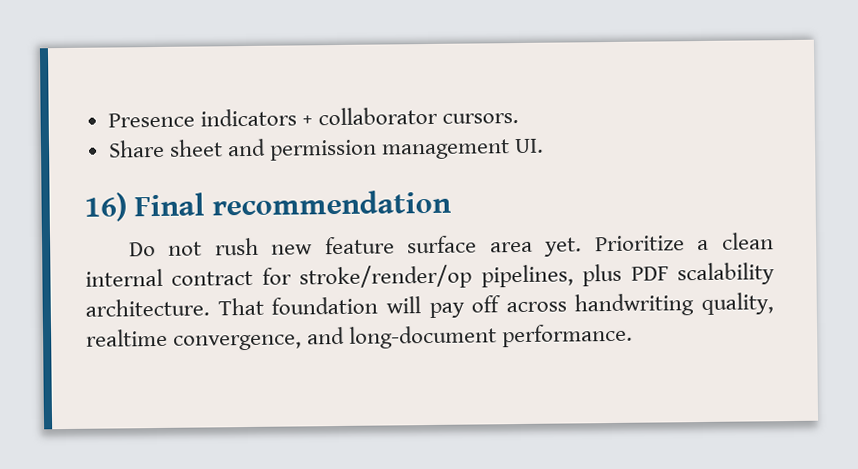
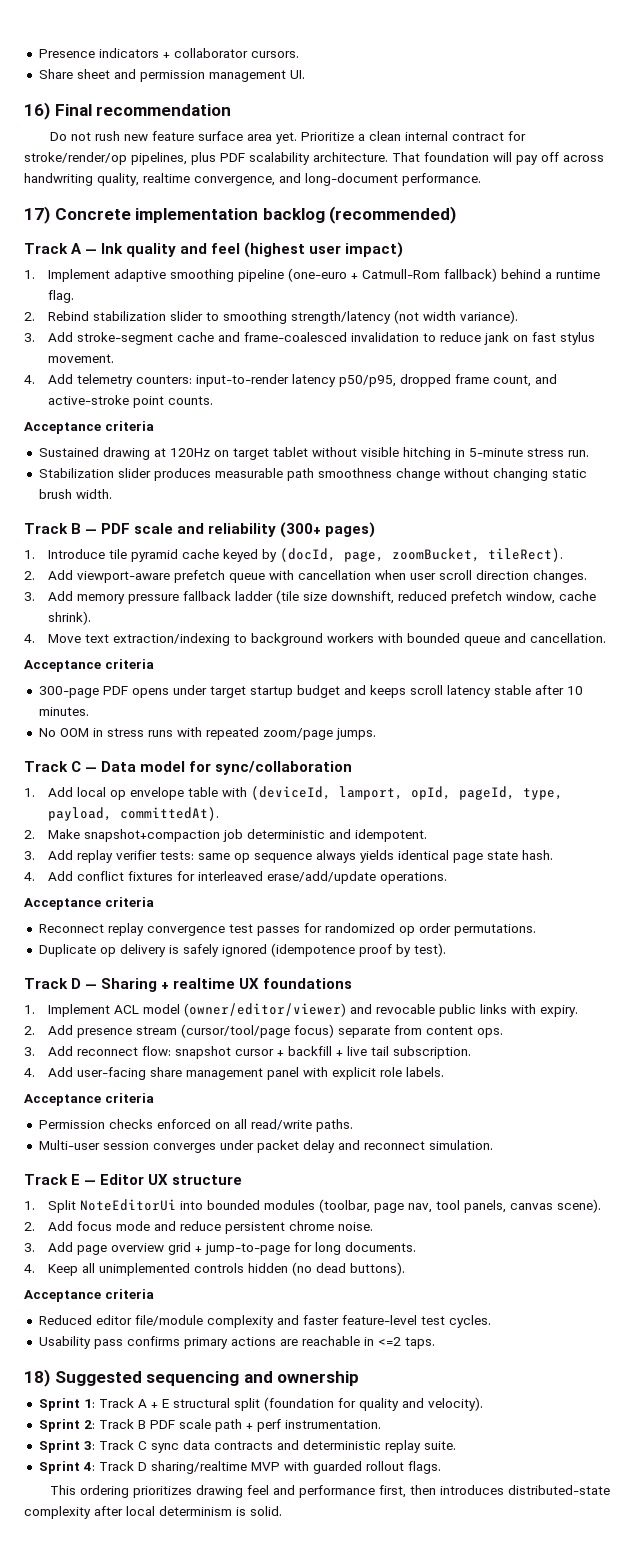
(634, 335) none -> [24,206,457,224] [24,242,404,258] [24,268,600,282] [47,290,74,303] [24,310,518,324] [24,332,595,345] [47,354,114,363] [24,374,557,387] [47,395,213,408] [24,421,154,434] [38,447,589,460] [38,468,587,481] [38,489,112,499] [24,522,376,538] [24,548,563,562] [24,570,587,583] [24,590,596,604] [47,611,91,625] [24,633,606,646] [24,659,154,672] [38,685,583,698] [38,707,89,716] [38,727,376,740] [24,761,353,775] [24,786,563,800] [47,807,219,821] [24,829,427,842] [24,850,553,863] [24,871,447,884] [24,897,154,910] [38,923,536,936] [38,943,446,957] [24,978,353,992] [24,1003,578,1017] [24,1024,503,1038] [24,1046,471,1059] [24,1067,444,1080] [24,1093,154,1106] [38,1119,353,1132] [38,1140,493,1153] [24,1174,243,1185] [24,1199,601,1213] [24,1221,373,1234] [24,1242,416,1255] [24,1262,405,1276] [24,1289,154,1302] [38,1315,491,1328] [38,1336,435,1349] [24,1369,360,1387] [38,1397,483,1411] [38,1419,381,1432] [38,1440,456,1453] [38,1461,441,1474] [49,1485,610,1498] [24,1506,282,1519] // 17) Concrete implementation backlog (recommended) // Track A — Ink quality and feel (highest user impact) // 1. Implement adaptive smoothing pipeline (one-euro + Catmull-Rom fallback) behind a runtime flag. // 2. Rebind stabilization slider to smoothing strength/latency (not width variance). // 3. Add stroke-segment cache and frame-coalesced invalidation to reduce jank on fast stylus movement. // 4. Add telemetry counters: input-to-render latency p50/p95, dropped frame count, and active-stroke point counts. // Acceptance criteria // Sustained drawing at 120Hz on target tablet without visible hitching in 5-minute stress run. // Stabilization slider produces measurable path smoothness change without changing static brush width. // Track B — PDF scale and reliability (300+ pages) // 1. Introduce tile pyramid cache keyed by (docId, page, zoomBucket, tileRect). // 2. Add viewport-aware prefetch queue with cancellation when user scroll direction changes. // 3. Add memory pressure fallback ladder (tile size downshift, reduced prefetch window, cache shrink). // 4. Move text extraction/indexing to background workers with bounded queue and cancellation. // Acceptance criteria // 300-page PDF opens under target startup budget and keeps scroll latency stable after 10 minutes. // No OOM in stress runs with repeated zoom/page jumps. // Track C — Data model for sync/collaboration // 1. Add local op envelope table with (deviceId, lamport, opId, pageId, type, payload, committedAt). // 2. Make snapshot+compaction job deterministic and idempotent. // 3. Add replay verifier tests: same op sequence always yields identical page state hash. // 4. Add conflict fixtures for interleaved erase/add/update operations. // Acceptance criteria // Reconnect replay convergence test passes for randomized op order permutations. // Duplicate op delivery is safely ignored (idempotence proof by test). // Track D — Sharing + realtime UX foundations // 1. Implement ACL model (owner/editor/viewer) and revocable public links with expiry. // 2. Add presence stream (cursor/tool/page focus) separate from content ops. // 3. Add reconnect flow: snapshot cursor + backfill + live tail subscription. // 4. Add user-facing share management panel with explicit role labels. // Acceptance criteria // Permission checks enforced on all read/write paths. // Multi-user session converges under packet delay and reconnect simulation. // Track E — Editor UX structure // 1. Split NoteEditorUi into bounded modules (toolbar, page nav, tool panels, canvas scene). // 2. Add focus mode and reduce persistent chrome noise. // 3. Add page overview grid + jump-to-page for long documents. // 4. Keep all unimplemented controls hidden (no dead buttons). // Acceptance criteria // Reduced editor file/module complexity and faster feature-level test cycles. // Usability pass confirms primary actions are reachable in <=2 taps. // 18) Suggested sequencing and ownership // Sprint 1: Track A + E structural split (foundation for quality and velocity). // Sprint 2: Track B PDF scale path + perf instrumentation. // Sprint 3: Track C sync data contracts and deterministic replay suite. // Sprint 4: Track D sharing/realtime MVP with guarded rollout flags. // This ordering prioritizes drawing feel and performance first, then introduces distributed-state complexity after local determinism is solid.

